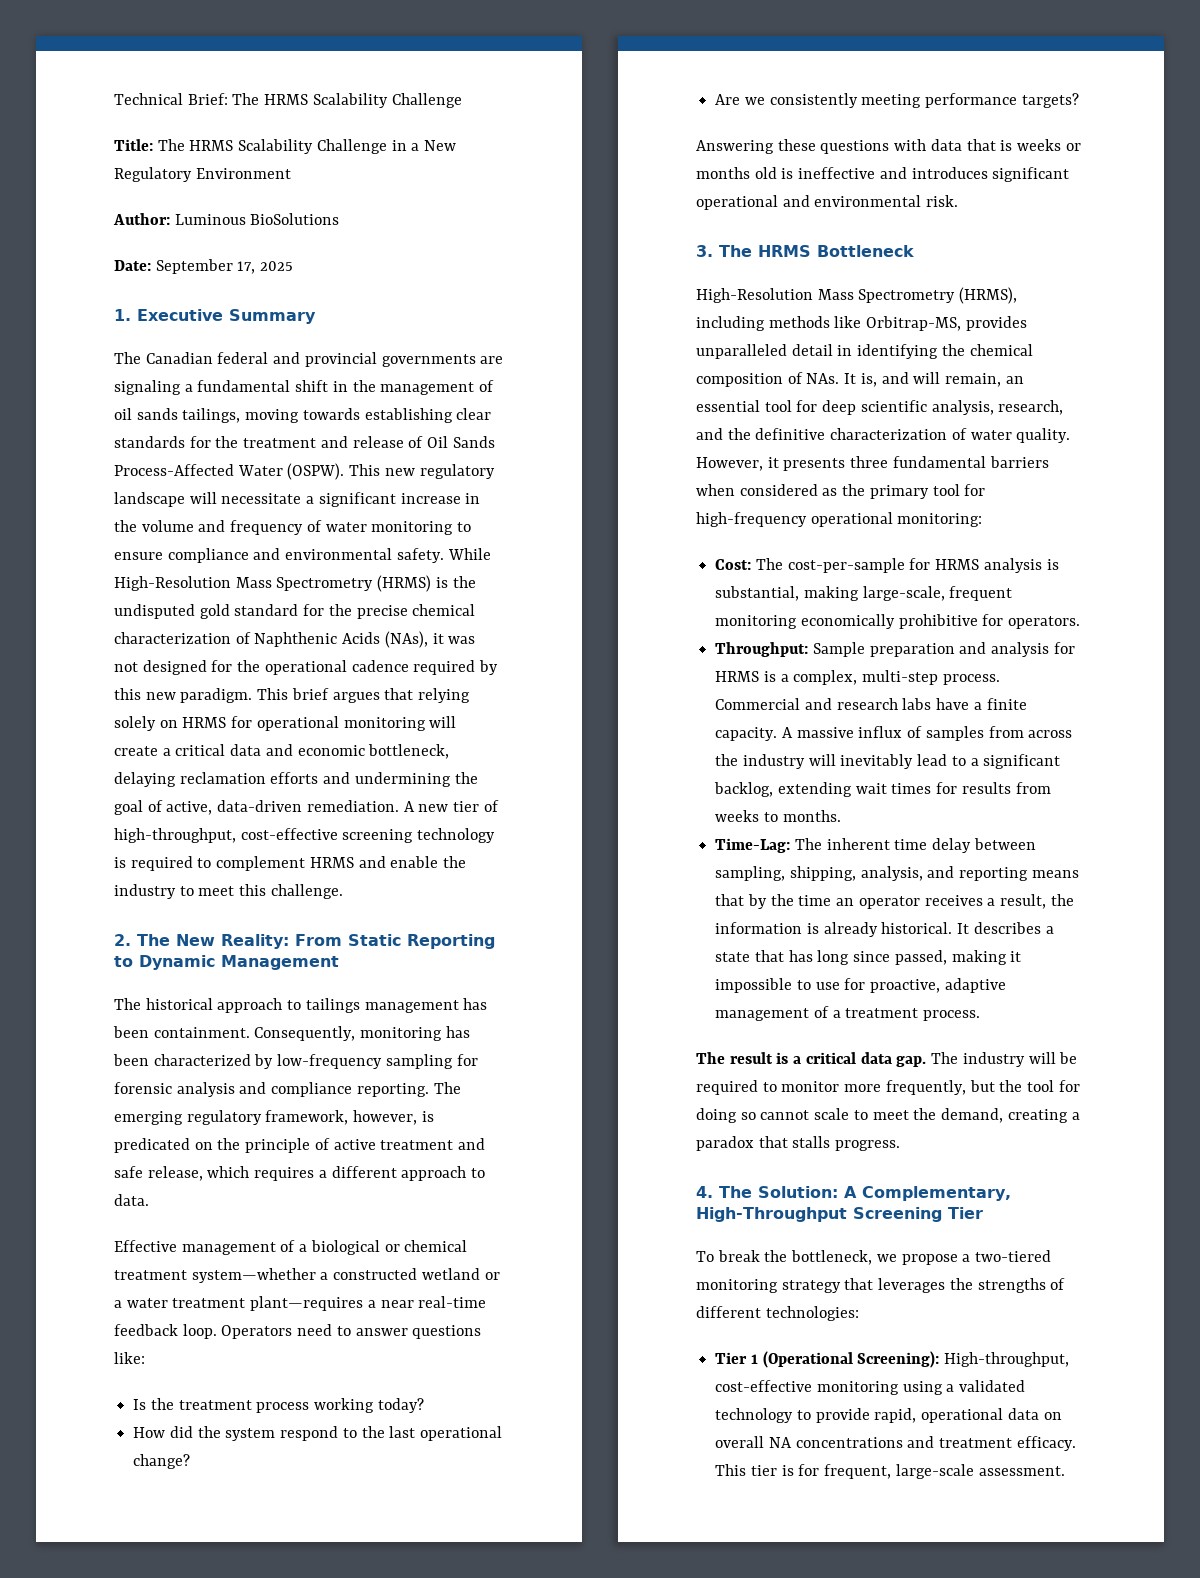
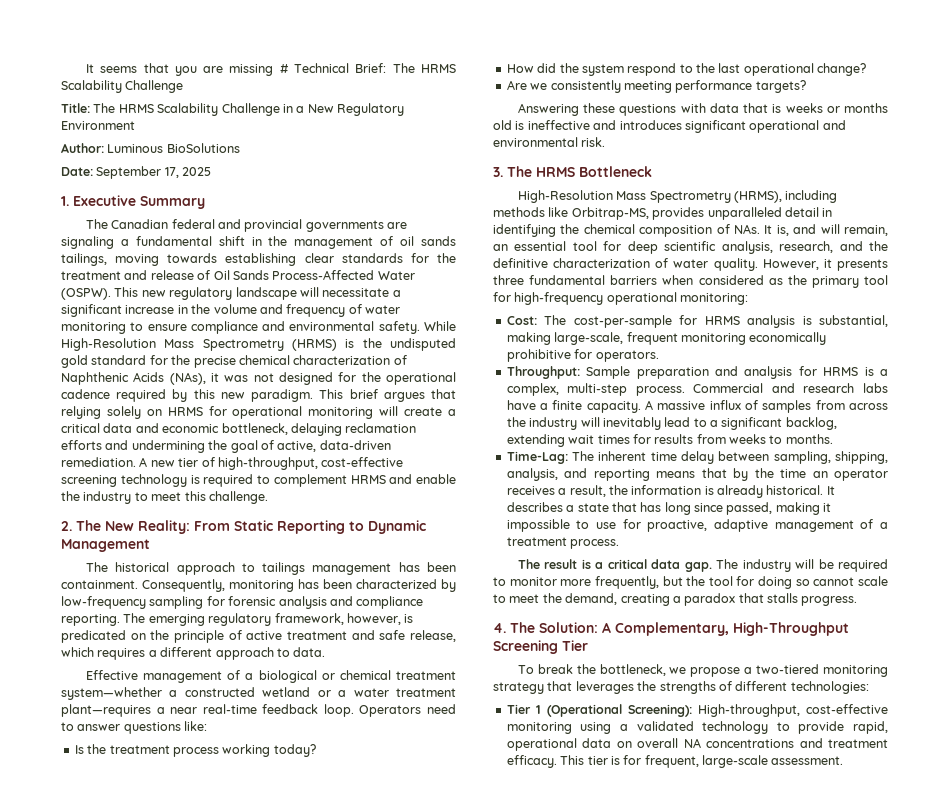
(114, 99) none -> [85,63,289,76] It seems that you are missing #

